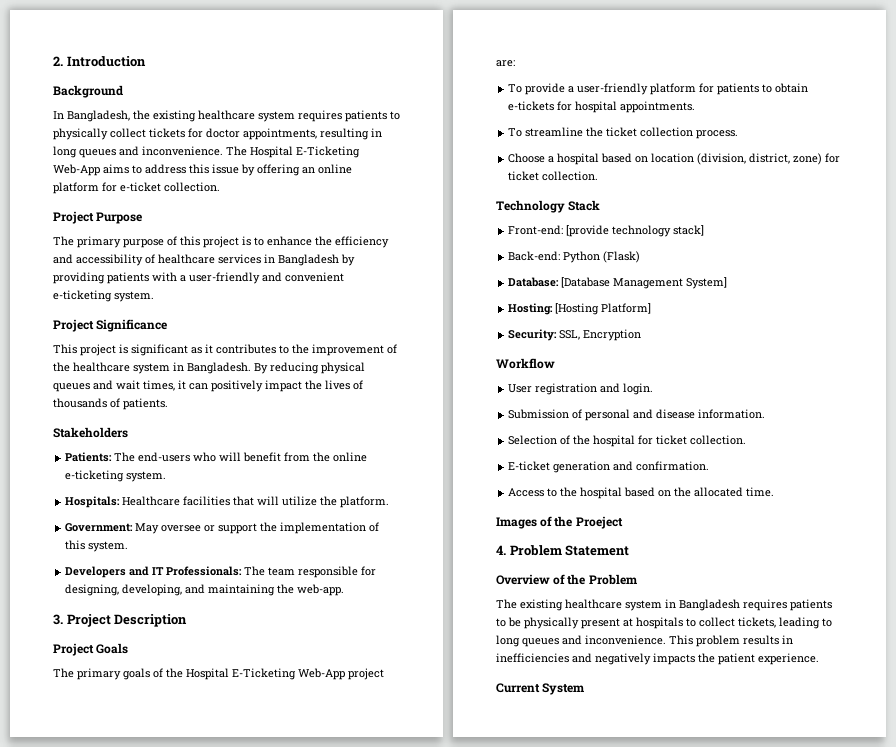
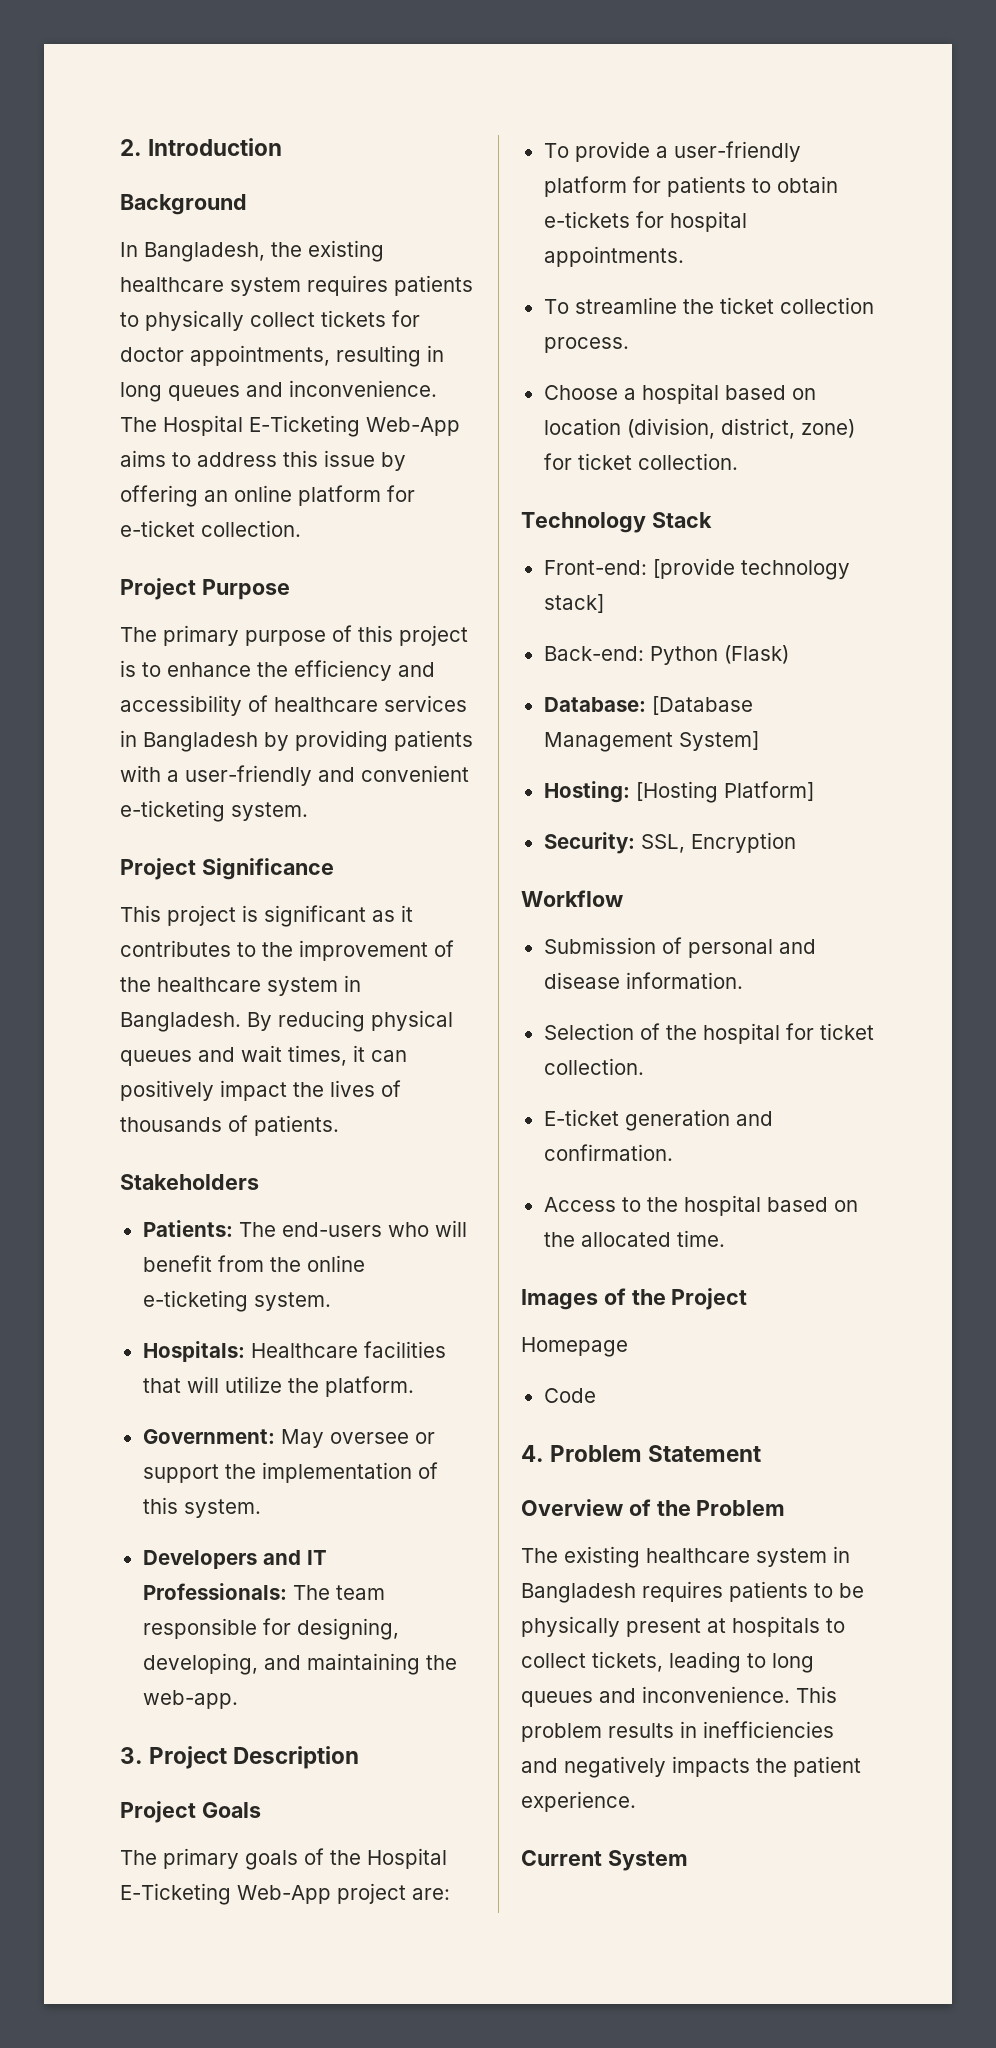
[508,383,654,395] // User registration and login. -> (623, 898) none
[575,516,623,529] Proeject -> [671,1288,748,1310] [521,1337,628,1357] [543,1388,596,1403] Project // Homepage // Code

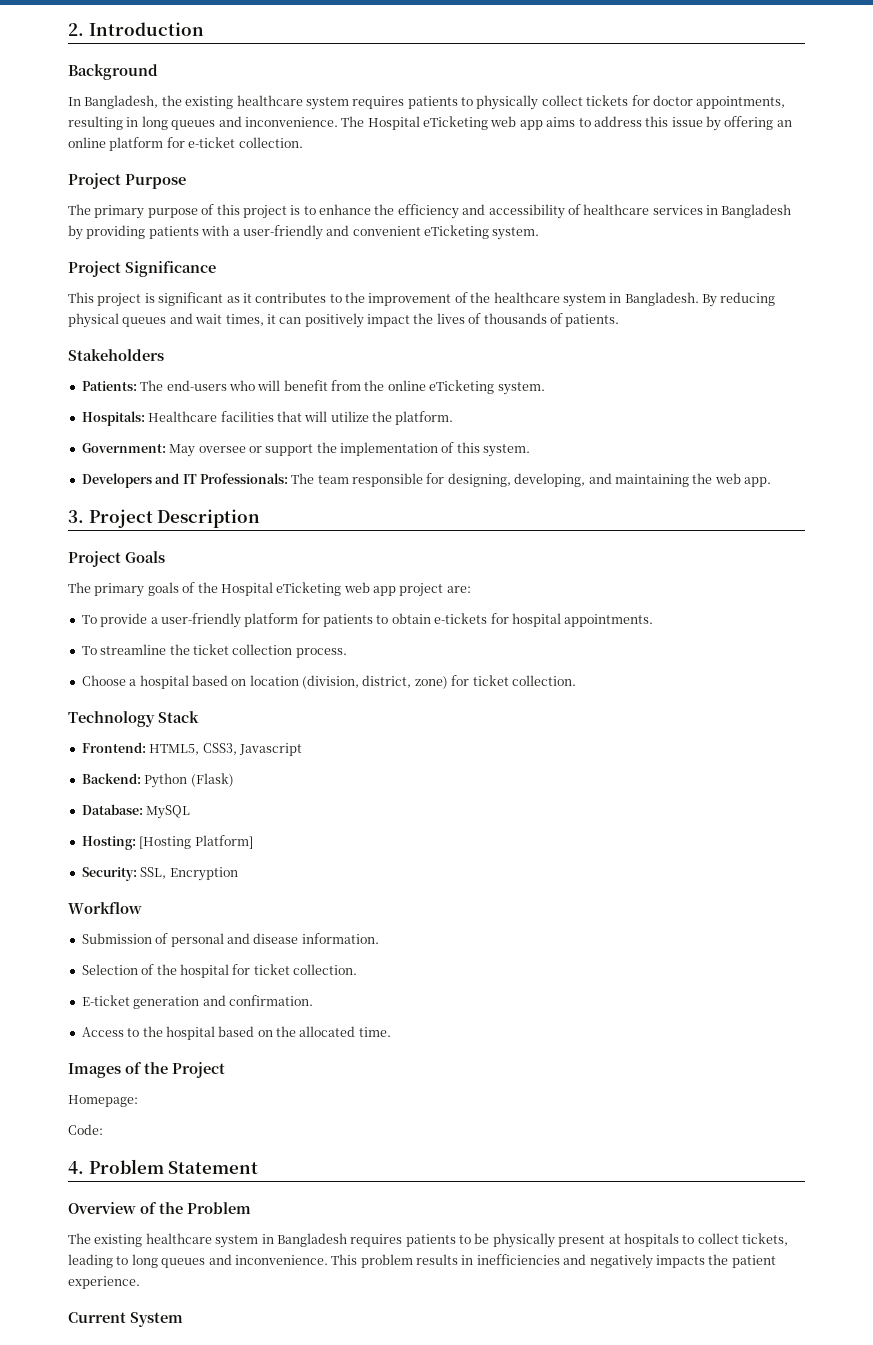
[249,415,460,437] E-Ticketing Web-App -> [423,116,543,130] eTicketing web app
[120,800,225,822] e-ticketing -> [424,225,489,239] eTicketing
[142,1290,248,1312] e-ticketing -> [429,380,495,394] eTicketing
[142,1690,238,1709] web-app. -> [714,473,771,487] web app.
[120,1883,331,1905] E-Ticketing Web-App -> [276,582,396,596] eTicketing web app
[543,558,850,580] [543,594,604,613] [543,646,644,661] Front-end: [provide technology stack] // Back-end: -> [81,742,302,756] [81,773,141,784] Frontend: HTML5, CSS3, Javascript // Backend:
[651,696,753,715] [543,731,759,752] [Database Management System] -> [146,805,191,819] MySQL
[521,1337,628,1357] [543,1388,596,1403] Homepage // Code -> [68,1095,138,1107] [68,1124,103,1135] Homepage: // Code:

